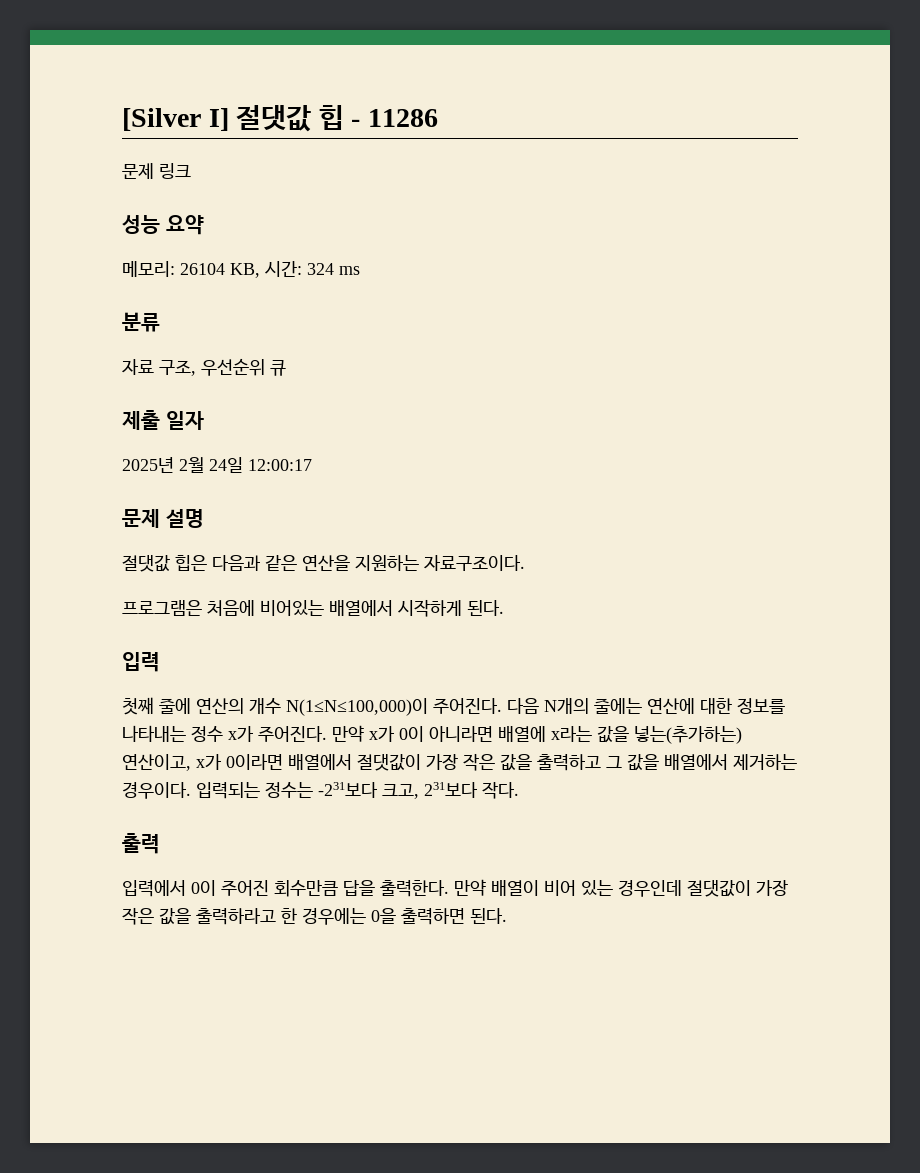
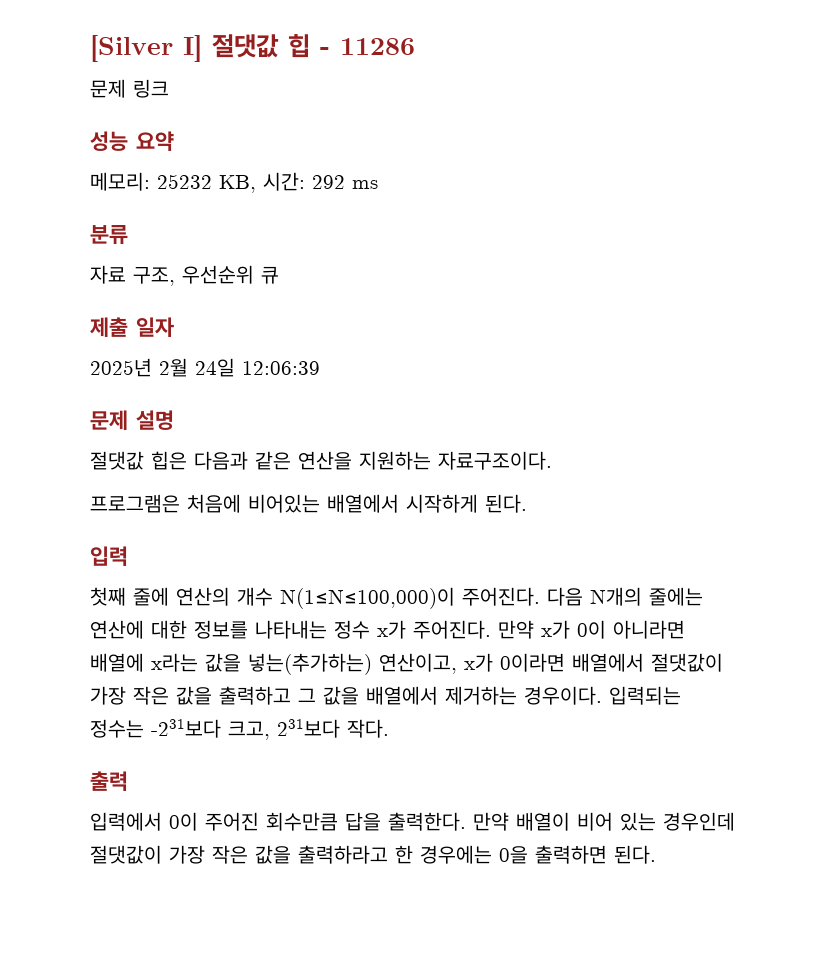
[180,263,225,275] 26104 -> [157,174,212,189] 25232
[307,263,334,275] 324 -> [312,175,345,189] 292
[248,459,312,471] 12:00:17 -> [242,361,320,375] 12:06:39

